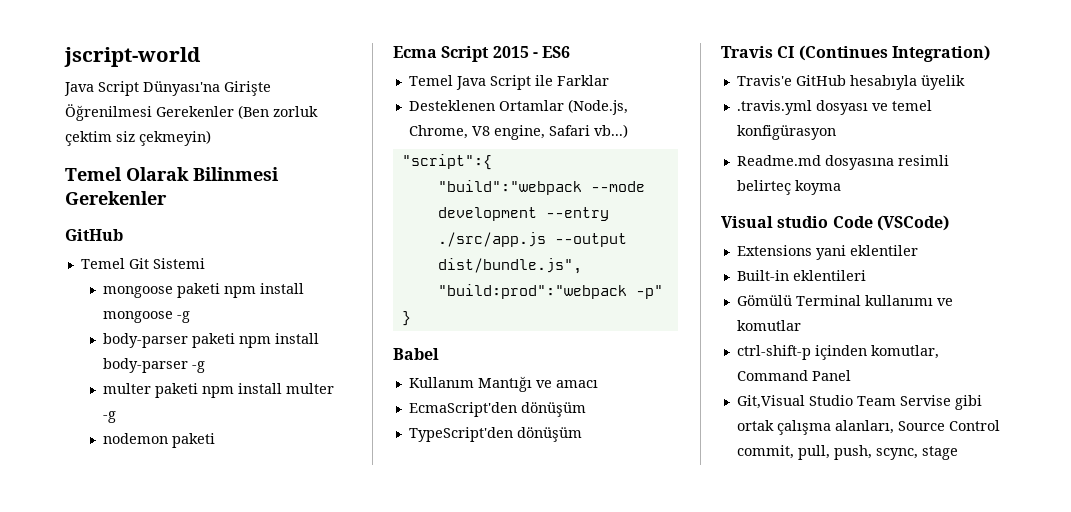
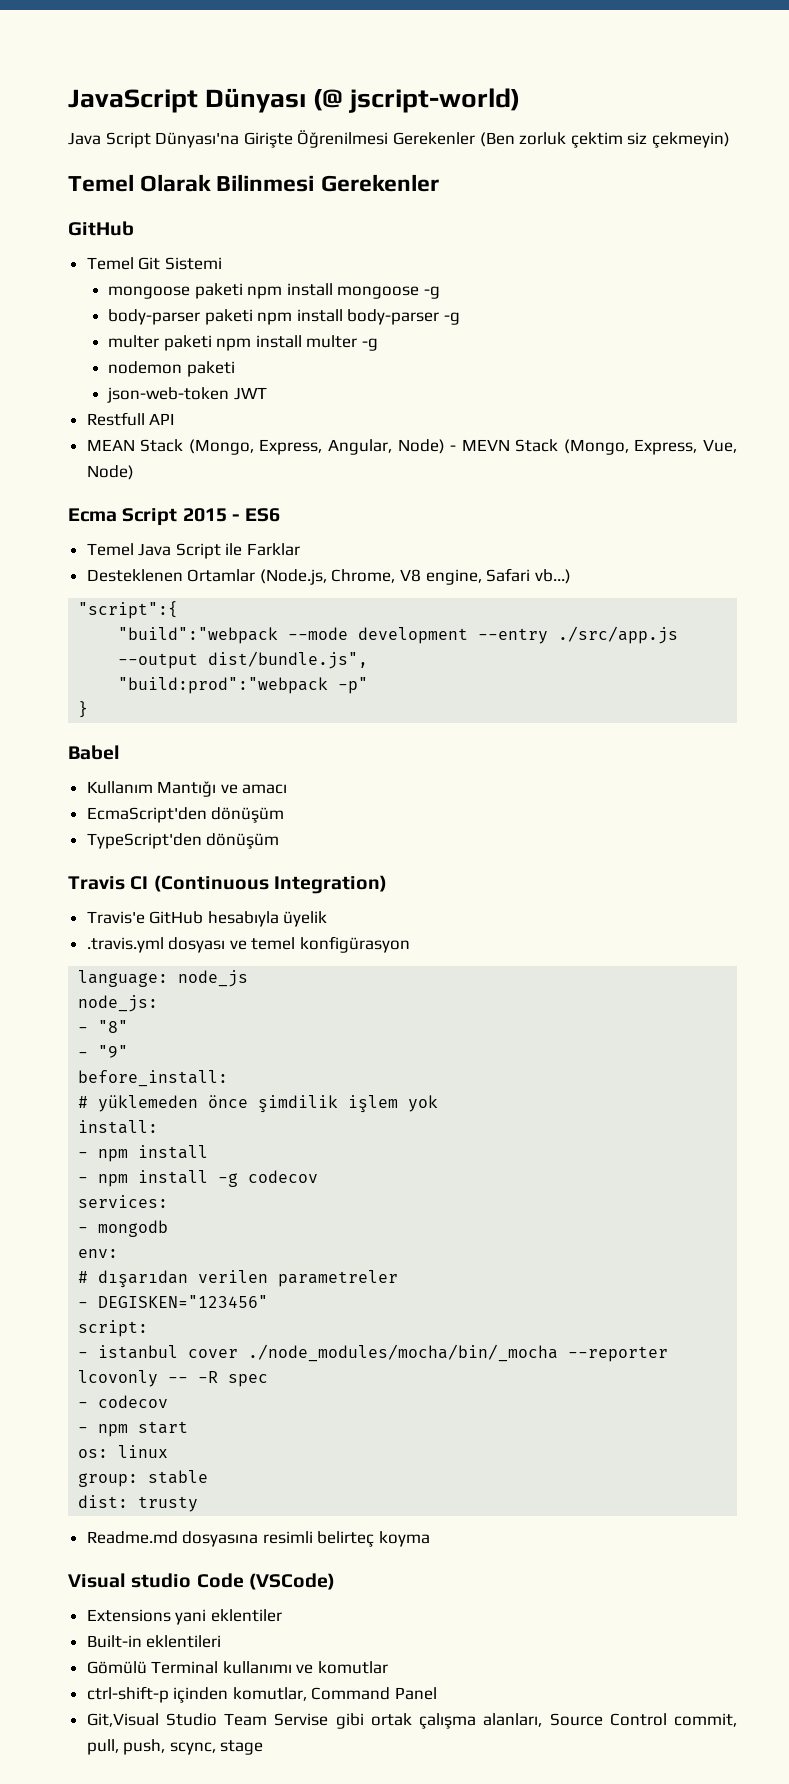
[64,47,201,67] jscript-world -> [68,88,521,113] JavaScript Dünyası (@ jscript-world)
(216, 440) none -> [107,387,267,403] [86,412,176,426] [86,439,737,455] [86,465,134,480] // json-web-token JWT // Restfull API // MEAN Stack (Mongo, Express, Angular, Node) - MEVN Stack (Mongo, Express, Vue, Node)
[798,45,888,61] (Continues -> [153,875,269,892] (Continuous
(836, 132) none -> [78,970,249,987] [78,995,159,1012] [78,1020,129,1033] [78,1045,129,1058] [78,1070,229,1087] [78,1095,439,1113] [78,1120,159,1134] [78,1145,209,1162] [78,1170,319,1187] [78,1195,169,1208] [78,1220,169,1237] [78,1249,119,1258] [78,1270,399,1288] [78,1295,269,1308] [78,1320,149,1337] [78,1344,669,1362] [78,1370,269,1387] [78,1395,169,1408] [78,1421,189,1437] [78,1445,169,1458] [78,1470,209,1487] [78,1495,199,1512] // language: node_js // node_js: // - "8" // - "9" // before_install: // # yüklemeden önce şimdilik işlem yok // install: // - npm install // - npm install -g codecov // services: // - mongodb // env: // # dışarıdan verilen parametreler // - DEGISKEN="123456" // script: // - istanbul cover ./node_modules/mocha/bin/_mocha --reporter lcovonly -- -R spec // - codecov // - npm start // os: linux // group: stable // dist: trusty

